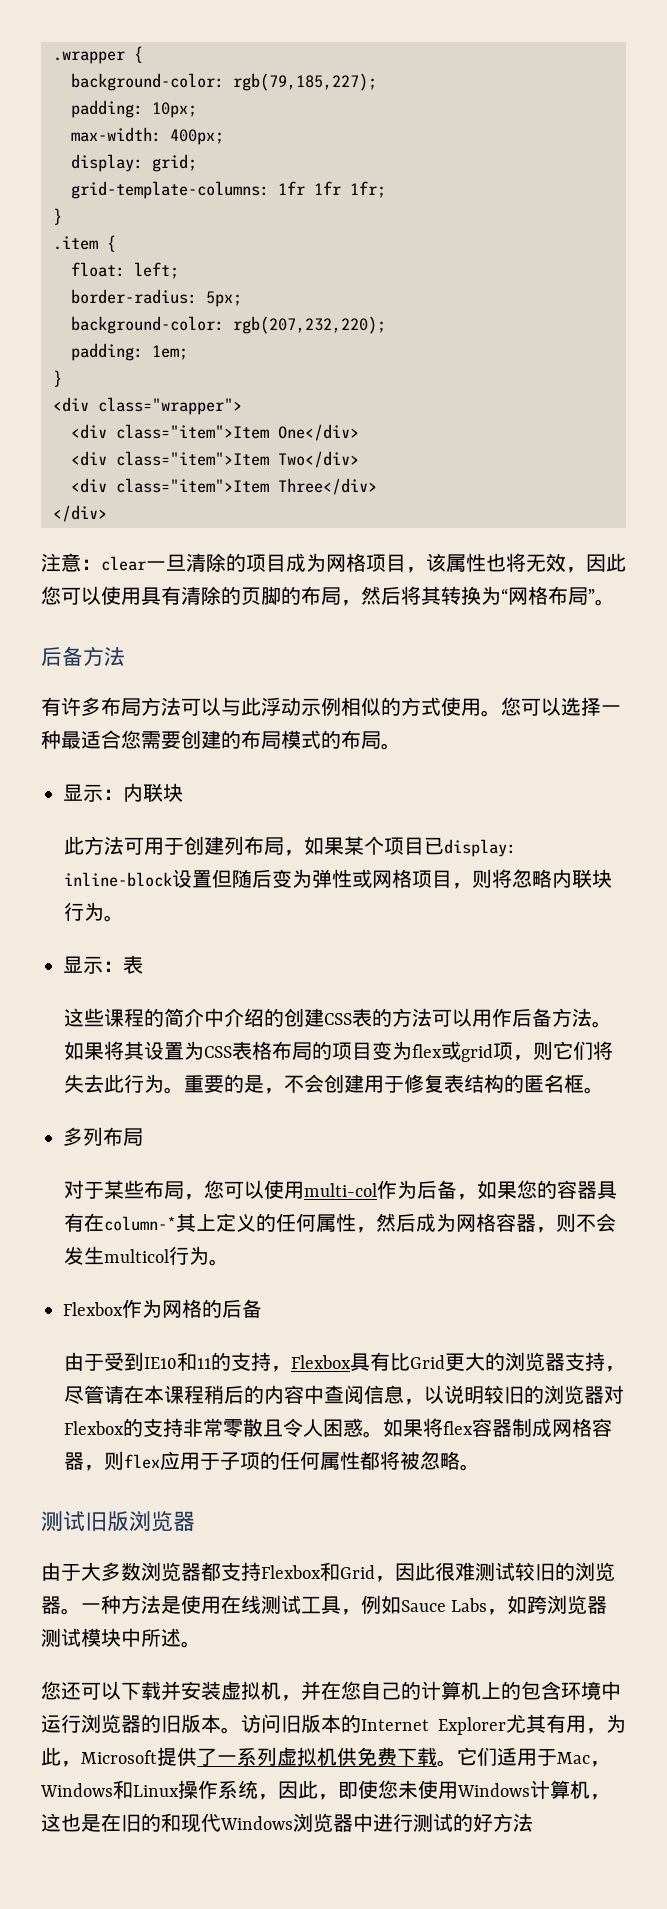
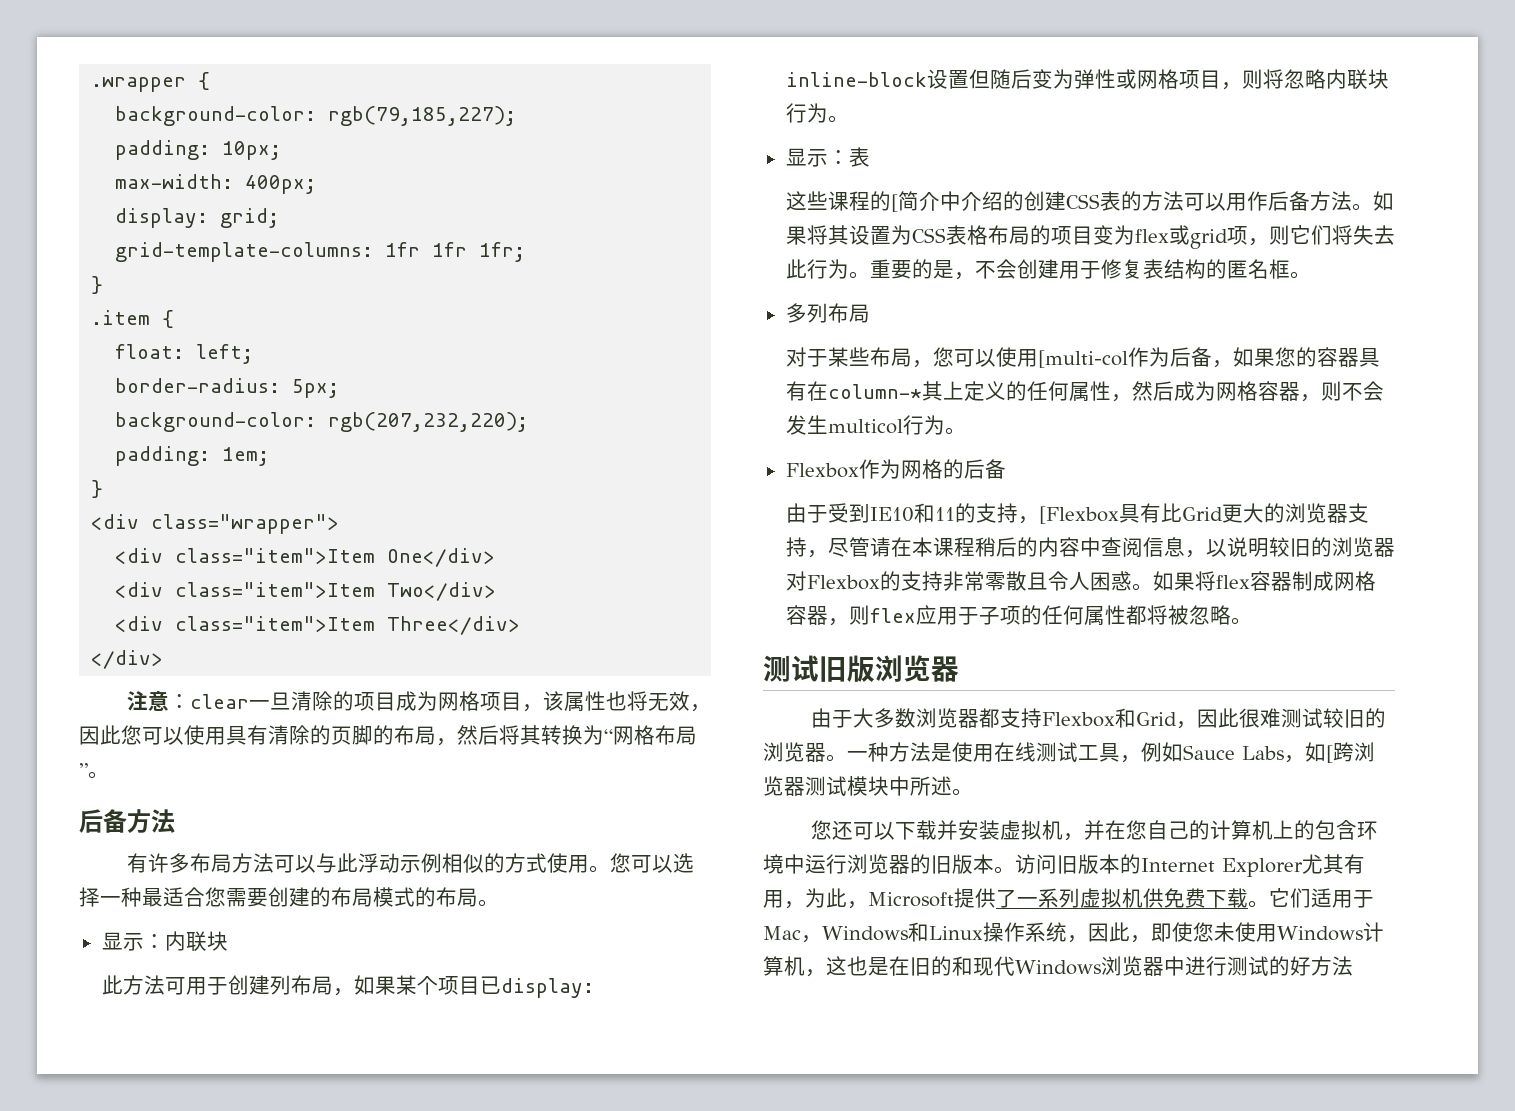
(164, 1017) none -> [890,194,898,212] [
[303,1183,377,1197] multi-col -> [1037,350,1128,368] [multi-col
[290,1355,351,1369] Flexbox -> [1038,506,1119,524] [Flexbox
(528, 1604) none -> [1326,745,1333,763] [

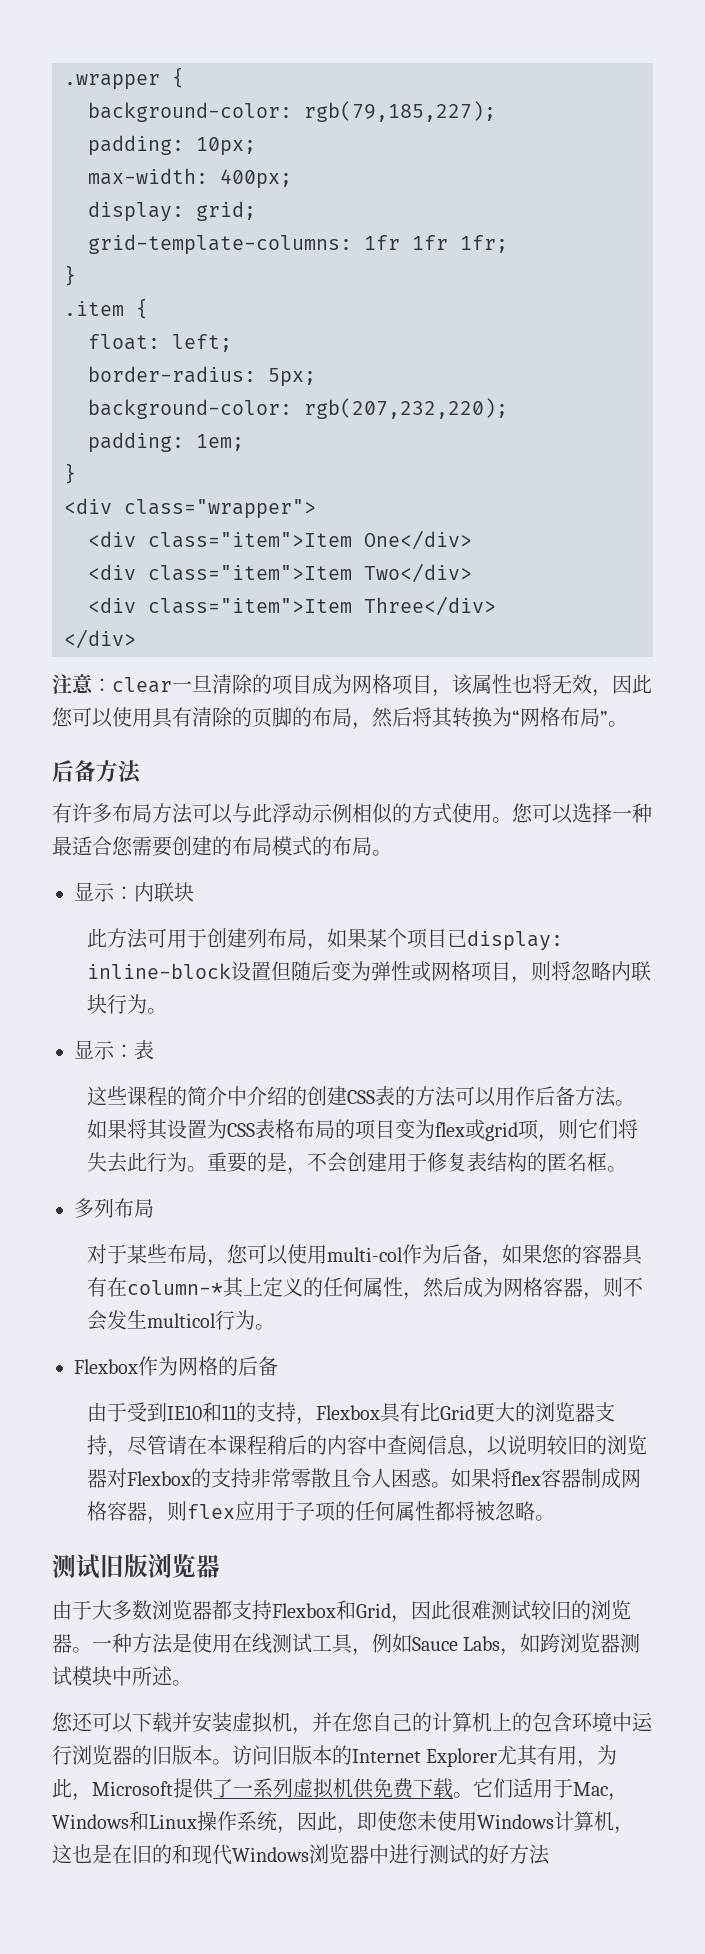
[890,194,898,212] [ -> (188, 1096) none
[1037,350,1128,368] [multi-col -> [327,1247,404,1262] multi-col
[1038,506,1119,524] [Flexbox -> [316,1405,381,1420] Flexbox
[1326,745,1333,763] [ -> (541, 1643) none

